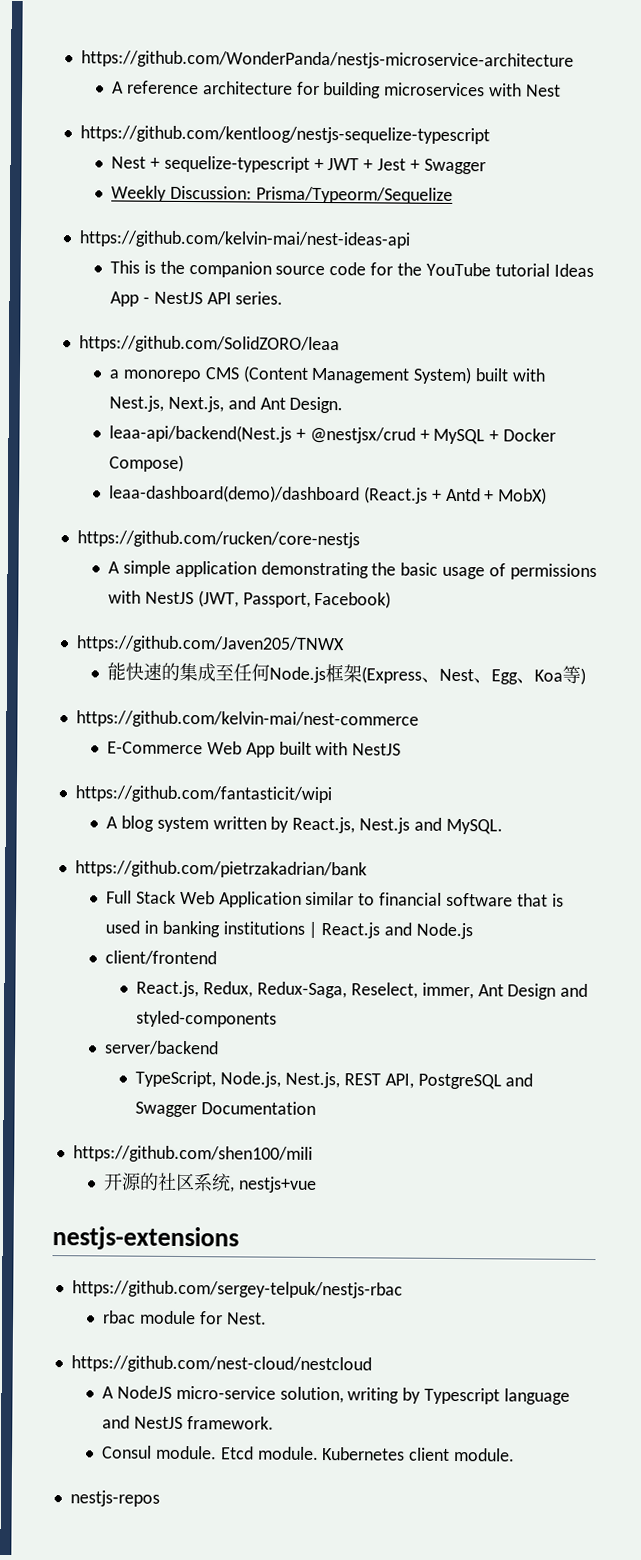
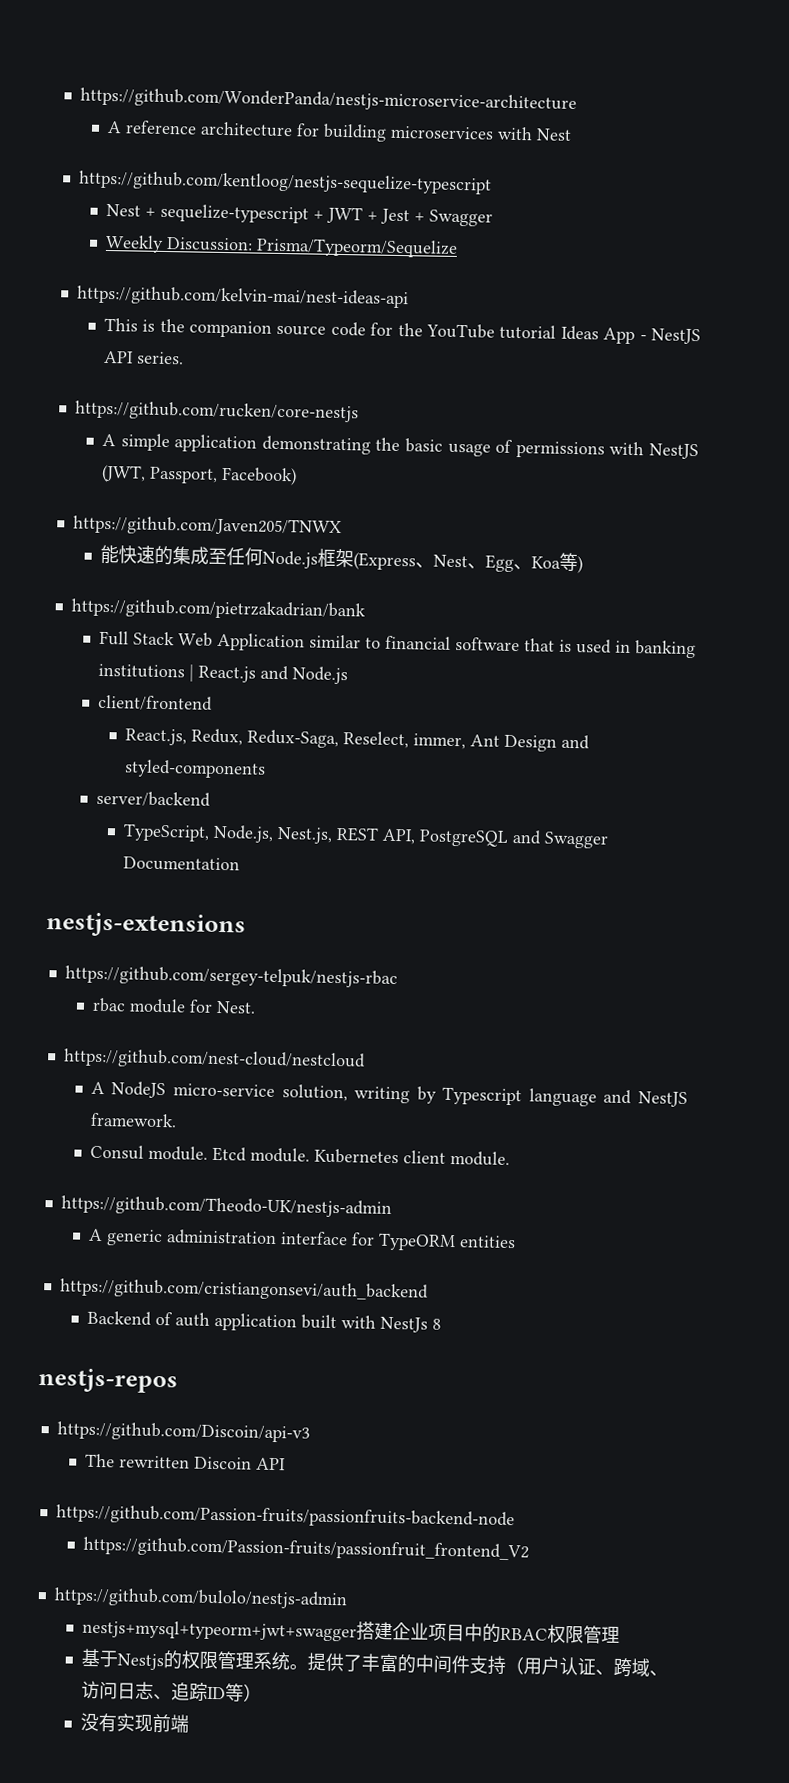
[78,335,340,354] [109,365,547,385] [109,395,344,414] [109,424,557,445] [109,454,185,472] [109,484,548,505] // https://github.com/SolidZORO/leaa // a monorepo CMS (Content Management System) built with Nest.js, Next.js, and Ant Design. // leaa-api/backend(Nest.js + @nestjsx/crud + MySQL + Docker Compose) // leaa-dashboard(demo)/dashboard (React.js + Antd + MobX) -> (184, 358) none
[75,710,419,729] [107,741,402,758] [74,785,332,804] [106,815,503,835] // https://github.com/kelvin-mai/nest-commerce // E-Commerce Web App built with NestJS // https://github.com/fantasticit/wipi // A blog system written by React.js, Nest.js and MySQL. -> (583, 565) none
[72,1145,313,1163] [103,1172,317,1193] // https://github.com/shen100/mili // 开源的社区系统, nestjs+vue -> (241, 864) none
[69,1490,160,1507] nestjs-repos -> [60,1195,392,1218] [87,1228,516,1252] [59,1278,429,1302] [86,1310,441,1333] [38,1367,178,1394] [56,1421,310,1443] [84,1453,286,1471] [55,1504,515,1530] [82,1536,529,1562] [53,1587,348,1610] [81,1619,620,1644] [80,1648,668,1678] [80,1680,262,1702] [79,1712,189,1733] https://github.com/Theodo-UK/nestjs-admin // A generic administration interface for TypeORM entities // https://github.com/cristiangonsevi/auth_backend // Backend of auth application built with NestJs 8 // nestjs-repos // https://github.com/Discoin/api-v3 // The rewritten Discoin API // https://github.com/Passion-fruits/passionfruits-backend-node // https://github.com/Passion-fruits/passionfruit_frontend_V2 // https://github.com/bulolo/nestjs-admin // nestjs+mysql+typeorm+jwt+swagger搭建企业项目中的RBAC权限管理 // 基于Nestjs的权限管理系统。提供了丰富的中间件支持（用户认证、跨域、访问日志、追踪ID等） // 没有实现前端

